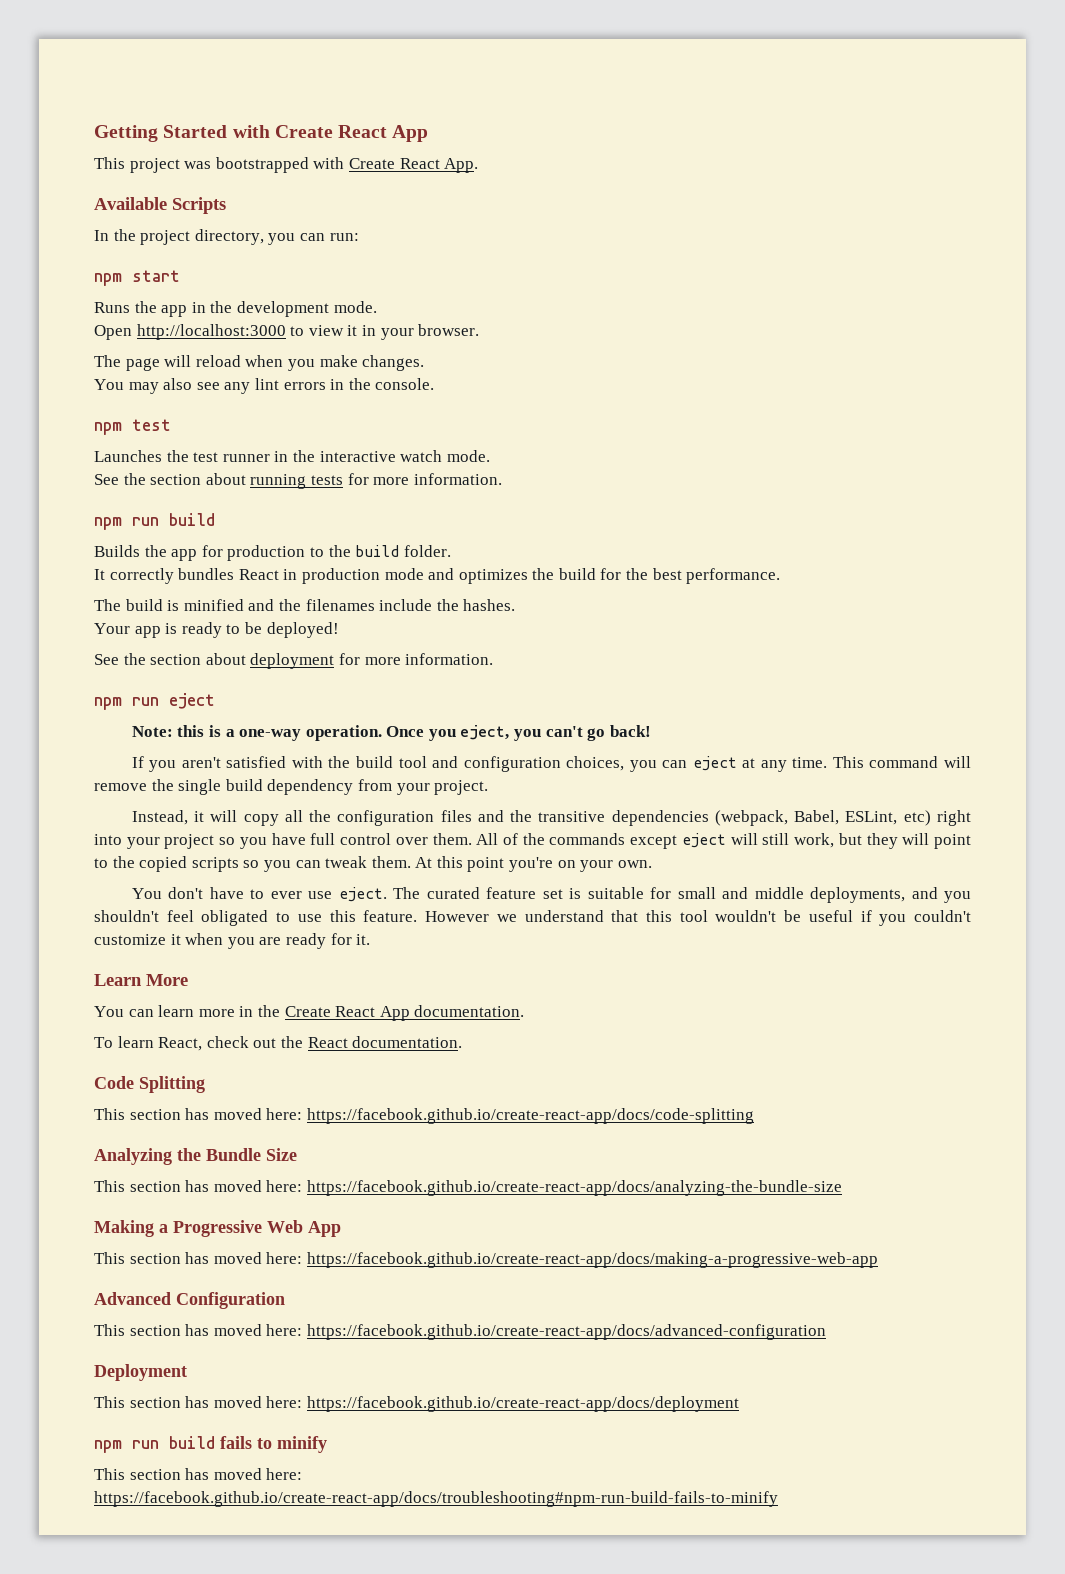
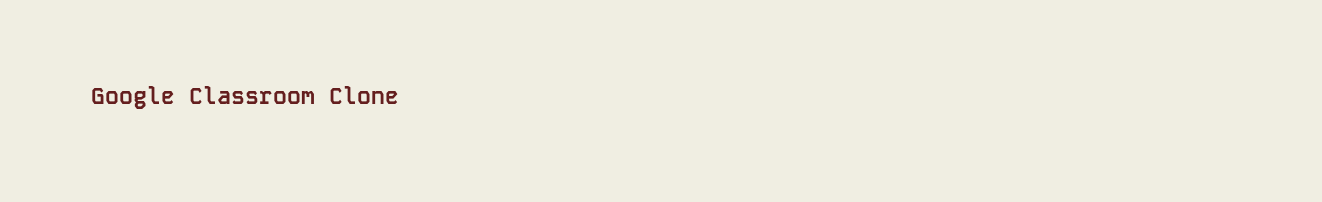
[94,125,429,142] [94,157,479,173] [94,197,226,214] [94,229,359,245] [94,270,180,286] [94,301,377,317] [94,324,480,340] [94,355,425,371] [94,378,435,394] [94,419,171,435] [94,450,490,462] [94,473,502,489] [94,513,215,530] [94,545,451,561] [94,568,781,584] [94,599,516,611] [94,622,339,638] [94,653,494,669] [94,693,215,710] [131,725,651,741] [131,756,972,772] [94,779,489,795] [131,810,971,826] [94,833,972,849] [94,856,652,872] [131,887,971,903] [94,910,971,926] [94,933,371,949] [94,974,188,986] [94,1005,525,1021] [94,1036,463,1051] [94,1076,205,1093] [94,1108,754,1124] [94,1148,297,1165] [94,1180,842,1196] [94,1220,341,1237] [94,1252,878,1268] [94,1292,285,1309] [94,1324,826,1340] [94,1364,187,1381] [94,1396,739,1412] [94,1436,327,1453] [94,1468,303,1480] [94,1491,778,1507] Getting Started with Create React App // This project was bootstrapped with Create React App. // Available Scripts // In the project directory, you can run: // npm start // Runs the app in the development mode. // Open http://localhost:3000 to view it in your browser. // The page will reload when you make changes. // You may also see any lint errors in the console. // npm test // Launches the test runner in the interactive watch mode. // See the section about running tests for more information. // npm run build // Builds the app for production to the build folder. // It correctly bundles React in production mode and optimizes the build for the best performance. // The build is minified and the filenames include the hashes. // Your app is ready to be deployed! // See the section about deployment for more information. // npm run eject // Note: this is a one-way operation. Once you eject, you can't go back! // If you aren't satisfied with the build tool and configuration choices, you can eject at any time. This command will remove the single build dependency from your project. // Instead, it will copy all the configuration files and the transitive dependencies (webpack, Babel, ESLint, etc) right into your project so you have full control over them. All of the commands except eject will still work, but they will point to the copied scripts so you can tweak them. At this point you're on your own. // You don't have to ever use eject. The curated feature set is suitable for small and middle deployments, and you shouldn't feel obligated to use this feature. However we understand that this tool wouldn't be useful if you couldn't customize it when you are ready for it. // Learn More // You can learn more in the Create React App documentation. // To learn React, check out the React documentation. // Code Splitting // This section has moved here: https://facebook.github.io/create-react-app/docs/code-splitting // Analyzing the Bundle Size // This section has moved here: https://facebook.github.io/create-react-app/docs/analyzing-the-bundle-size // Making a Progressive Web App // This section has moved here: https://facebook.github.io/create-react-app/docs/making-a-progressive-web-app // Advanced Configuration // This section has moved here: https://facebook.github.io/create-react-app/docs/advanced-configuration // Deployment // This section has moved here: https://facebook.github.io/create-react-app/docs/deployment // npm run build fails to minify // This section has moved here: https://facebook.github.io/create-react-app/docs/troubleshooting#npm-run-build-fails-to-minify -> [91,86,399,109] Google Classroom Clone

